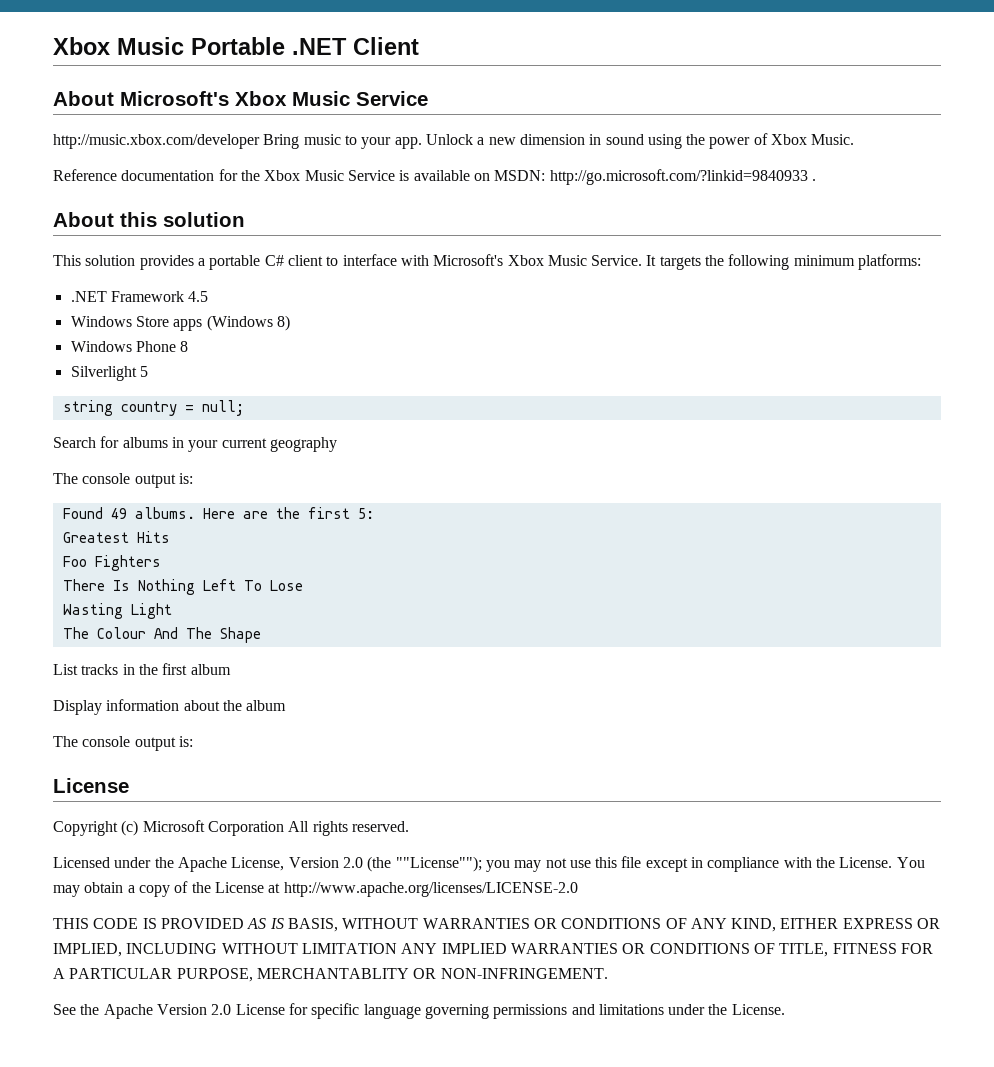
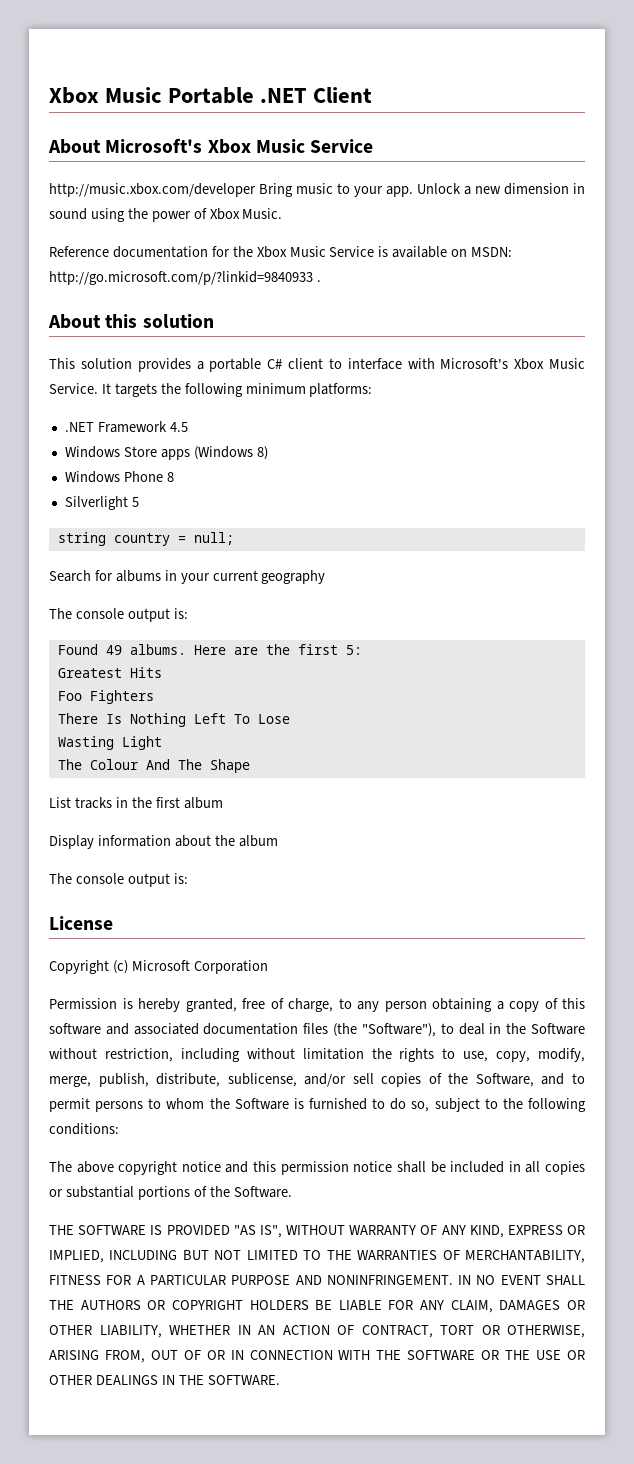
[549,169,808,185] http://go.microsoft.com/?linkid=9840933 -> [49,271,313,285] http://go.microsoft.com/p/?linkid=9840933
[288,821,409,836] [53,856,925,872] [53,881,578,897] [53,918,662,932] All rights reserved. // Licensed under the Apache License, Version 2.0 (the ""License""); you may not use this file except in compliance with the License. You may obtain a copy of the License at http://www.apache.org/licenses/LICENSE-2.0 // THIS CODE IS PROVIDED AS IS BASIS, WITHOUT WARRANTIES OR CONDITIONS -> [49,998,585,1012] [49,1023,585,1037] [49,1048,585,1062] [49,1073,585,1087] [49,1098,587,1112] [49,1123,119,1135] [49,1161,586,1175] [49,1186,292,1200] [49,1225,417,1238] // Permission is hereby granted, free of charge, to any person obtaining a copy of this software and associated documentation files (the "Software"), to deal in the Software without restriction, including without limitation the rights to use, copy, modify, merge, publish, distribute, sublicense, and/or sell copies of the Software, and to permit persons to whom the Software is furnished to do so, subject to the following conditions: // The above copyright notice and this permission notice shall be included in all copies or substantial portions of the Software. // THE SOFTWARE IS PROVIDED "AS IS", WITHOUT WARRANTY
[780,918,839,929] EITHER -> (504, 1231) none
[221,943,933,957] [53,968,608,982] [53,1003,785,1019] WITHOUT LIMITATION ANY IMPLIED WARRANTIES OR CONDITIONS OF TITLE, FITNESS FOR A PARTICULAR PURPOSE, MERCHANTABLITY OR NON-INFRINGEMENT. // See the Apache Version 2.0 License for specific language governing permissions and limitations under the License. -> [182,1250,586,1263] [49,1275,585,1285] [49,1300,585,1313] [49,1325,585,1338] [49,1350,585,1363] [49,1375,280,1385] BUT NOT LIMITED TO THE WARRANTIES OF MERCHANTABILITY, FITNESS FOR A PARTICULAR PURPOSE AND NONINFRINGEMENT. IN NO EVENT SHALL THE AUTHORS OR COPYRIGHT HOLDERS BE LIABLE FOR ANY CLAIM, DAMAGES OR OTHER LIABILITY, WHETHER IN AN ACTION OF CONTRACT, TORT OR OTHERWISE, ARISING FROM, OUT OF OR IN CONNECTION WITH THE SOFTWARE OR THE USE OR OTHER DEALINGS IN THE SOFTWARE.

